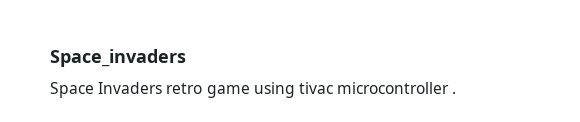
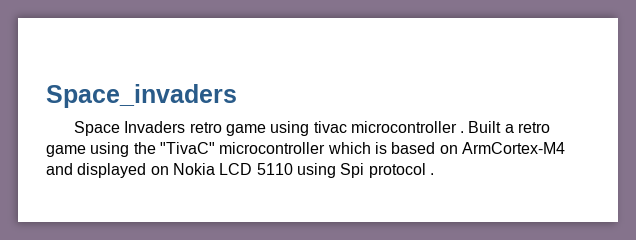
(457, 92) none -> [468,121,551,133] [46,142,565,157] [46,163,434,178] Built a retro game using the "TivaC" microcontroller which is based on ArmCortex-M4 and displayed on Nokia LCD 5110 using Spi protocol .

